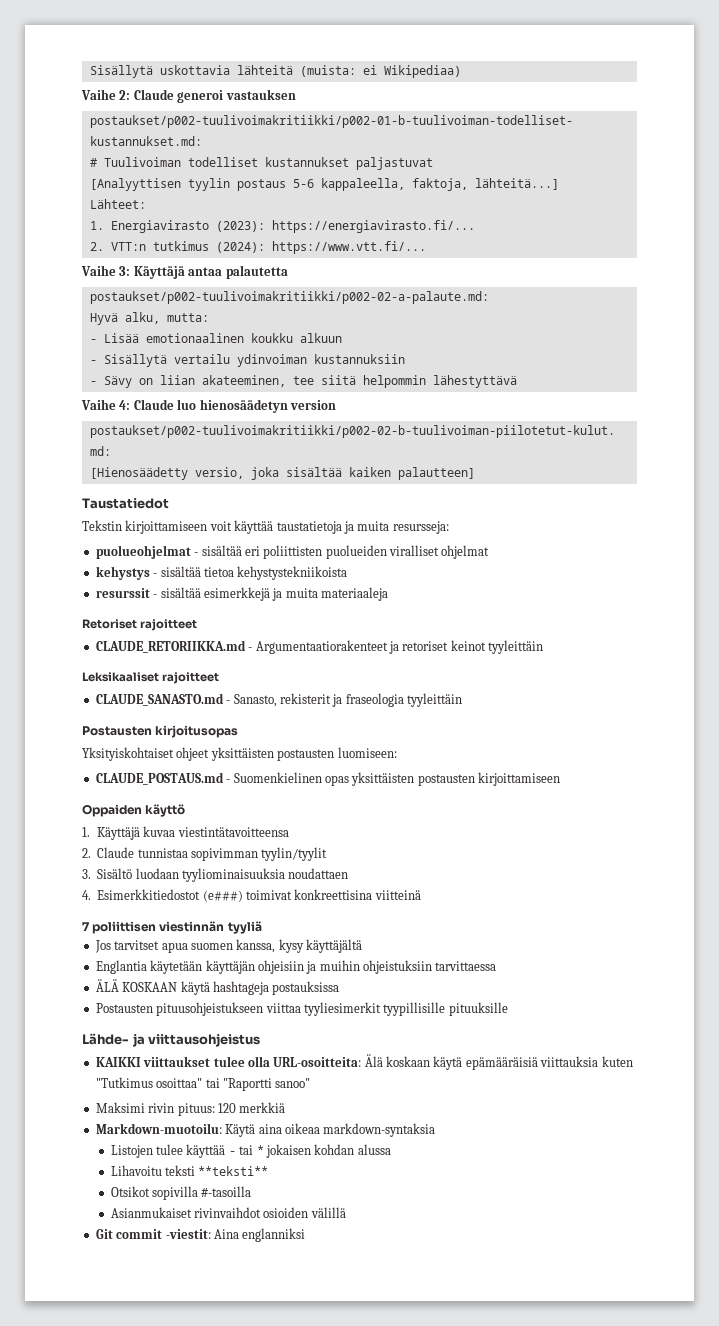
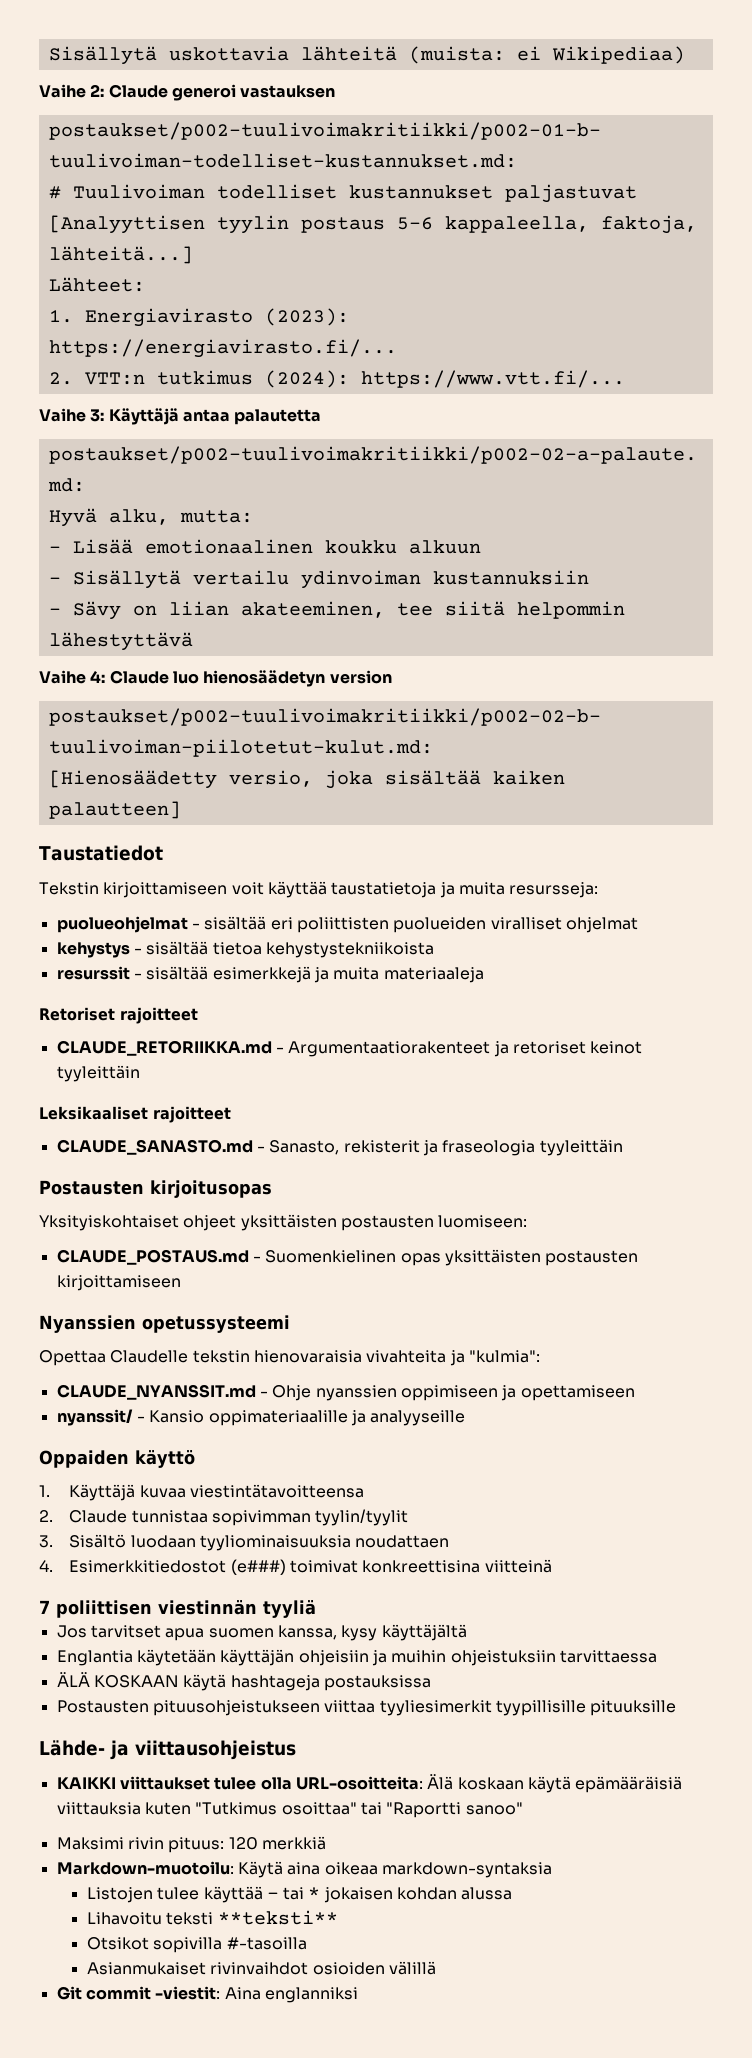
(560, 779) none -> [39,1315,290,1333] [39,1350,540,1366] [56,1384,635,1401] [56,1409,466,1426] // Nyanssien opetussysteemi // Opettaa Claudelle tekstin hienovaraisia vivahteita ja "kulmia": // CLAUDE_NYANSSIT.md - Ohje nyanssien oppimiseen ja opettamiseen // nyanssit/ - Kansio oppimateriaalille ja analyyseille

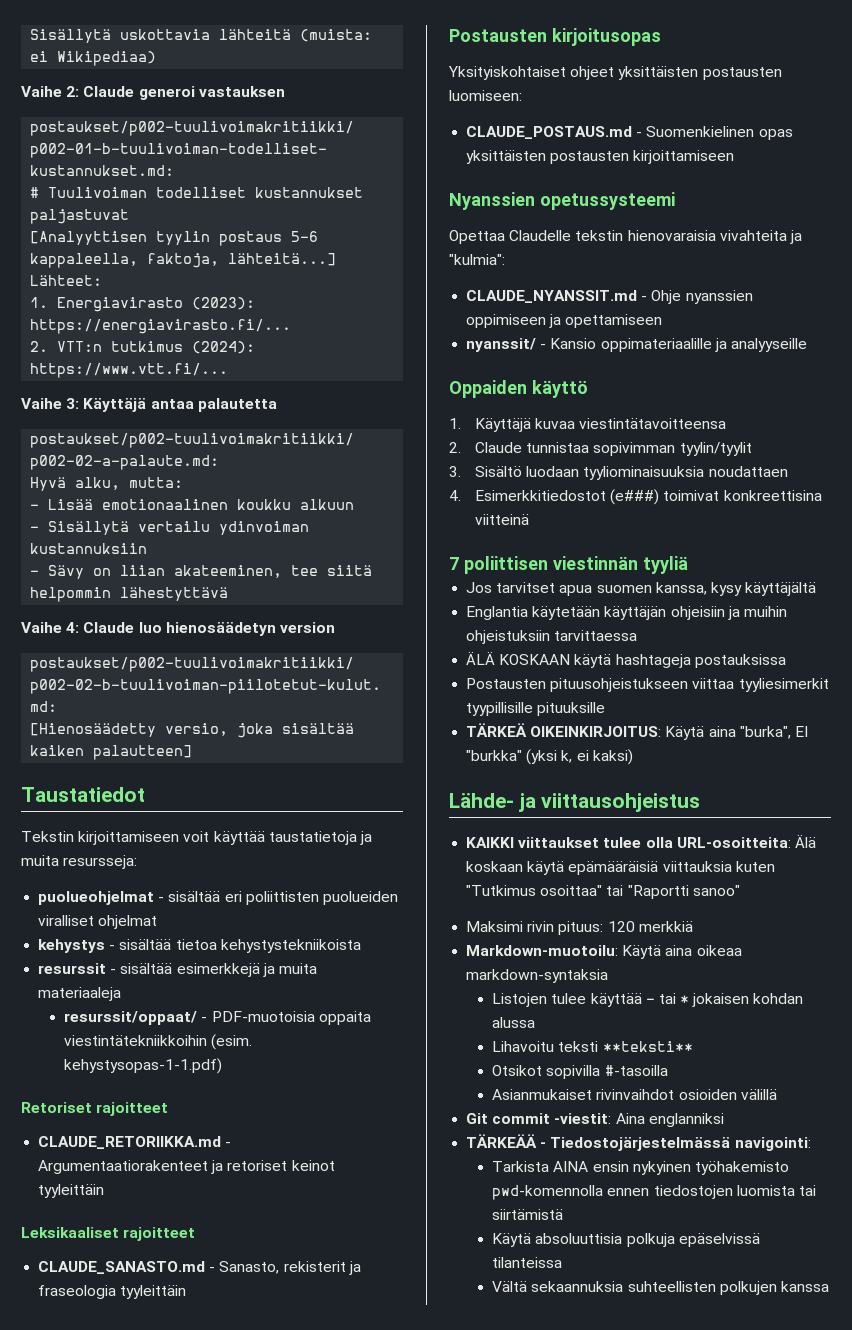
(484, 975) none -> [64,1011,371,1025] [64,1034,253,1050] [64,1058,223,1074] // resurssit/oppaat/ - PDF-muotoisia oppaita viestintätekniikkoihin (esim. kehystysopas-1-1.pdf)
(677, 1708) none -> [466,723,808,740] [466,749,633,765] // TÄRKEÄ OIKEINKIRJOITUS: Käytä aina "burka", EI "burkka" (yksi k, ei kaksi)
(358, 1995) none -> [466,1134,811,1151] [492,1161,789,1175] [492,1185,816,1200] [492,1209,564,1220] [492,1233,760,1247] [492,1257,563,1268] [492,1281,829,1295] // TÄRKEÄÄ - Tiedostojärjestelmässä navigointi: // Tarkista AINA ensin nykyinen työhakemisto pwd-komennolla ennen tiedostojen luomista tai siirtämistä // Käytä absoluuttisia polkuja epäselvissä tilanteissa // Vältä sekaannuksia suhteellisten polkujen kanssa

